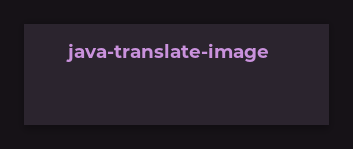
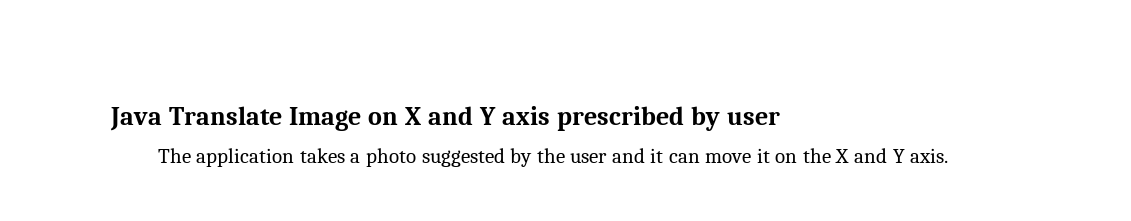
[66,43,269,62] java-translate-image -> [110,106,781,131] [157,148,949,167] Java Translate Image on X and Y axis prescribed by user // The application takes a photo suggested by the user and it can move it on the X and Y axis.

